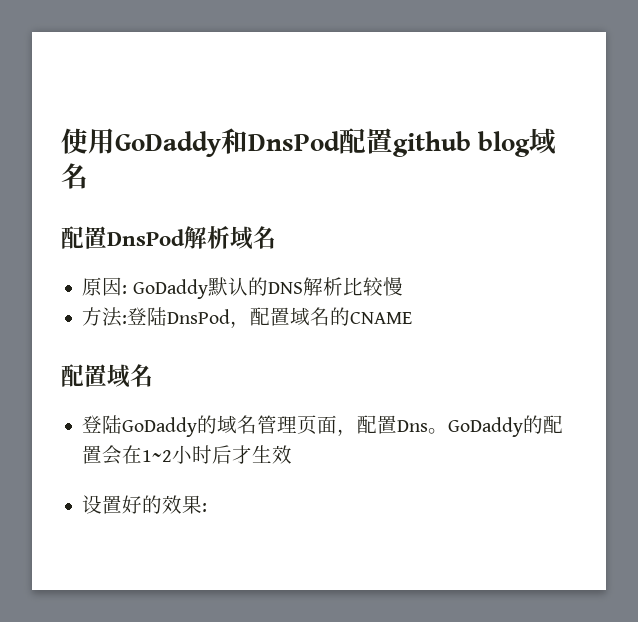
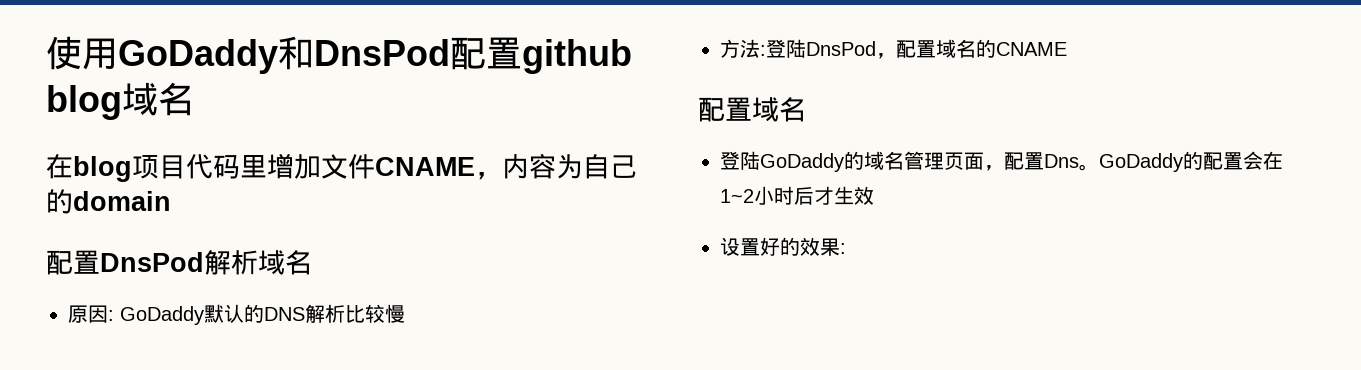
(88, 176) none -> [46,153,637,182] [46,189,171,214] // 在blog项目代码里增加文件CNAME，内容为自己的domain

